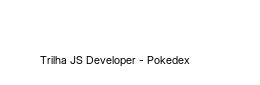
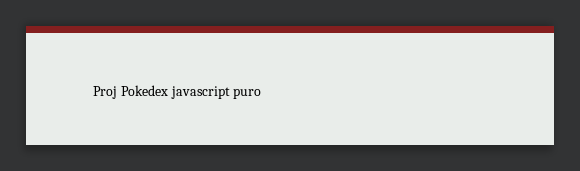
[40,56,190,67] Trilha JS Developer - Pokedex -> [93,85,262,99] Proj Pokedex javascript puro

